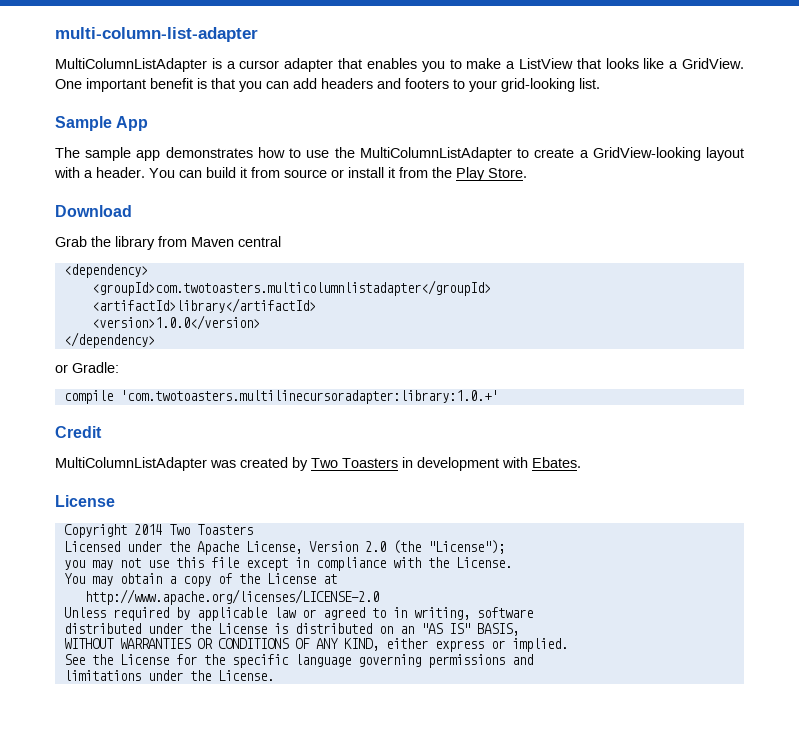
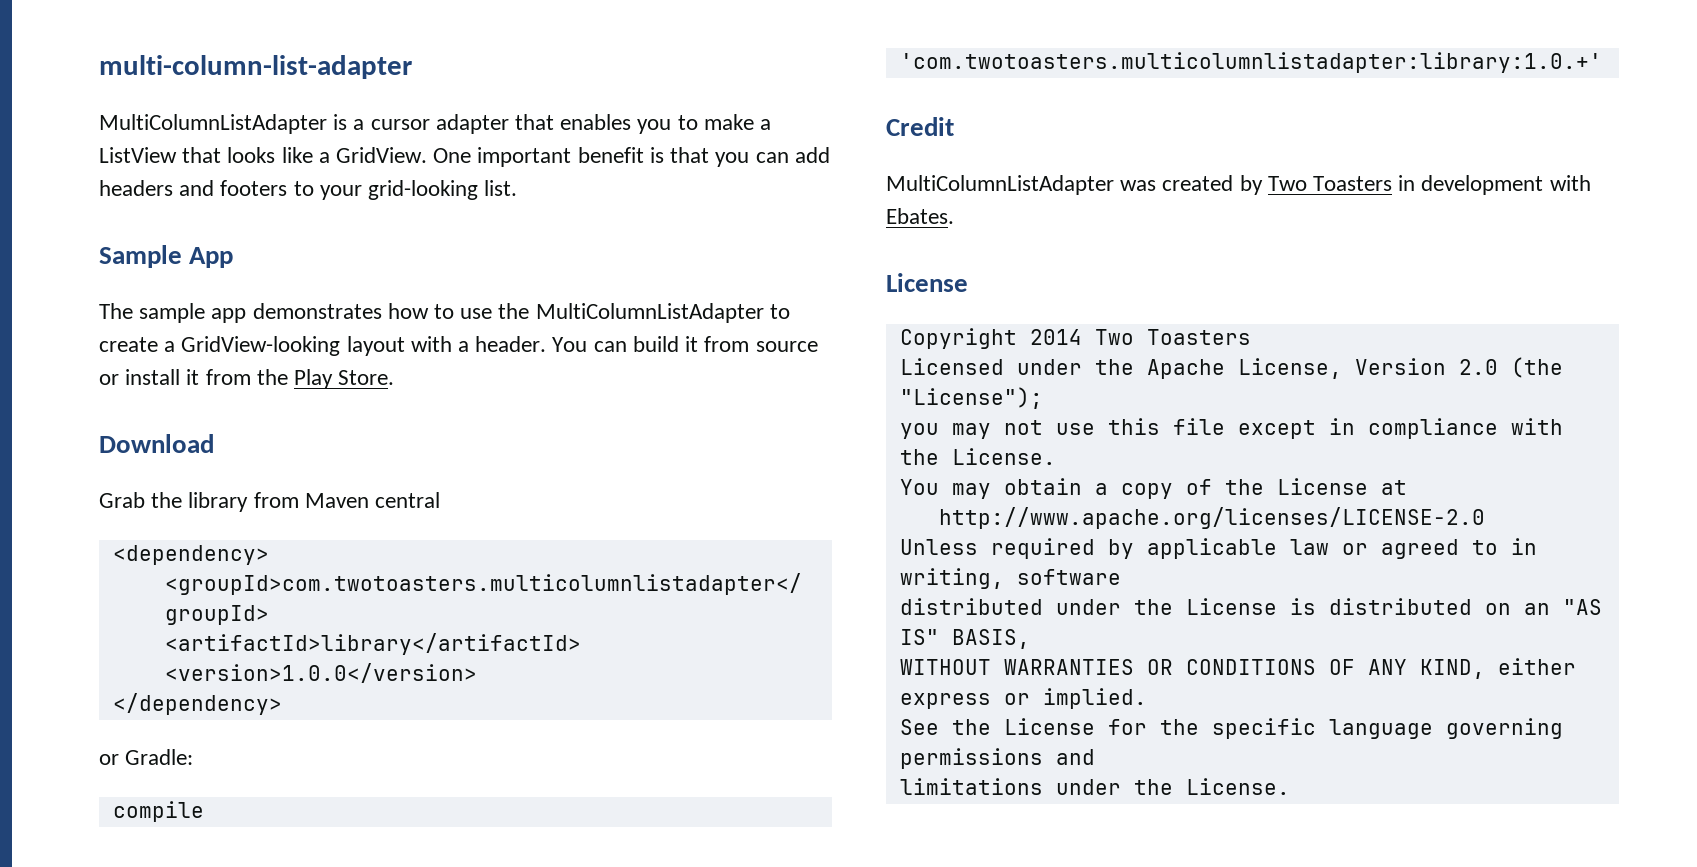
[119,390,498,404] 'com.twotoasters.multilinecursoradapter:library:1.0.+' -> [899,52,1602,73] 'com.twotoasters.multicolumnlistadapter:library:1.0.+'

